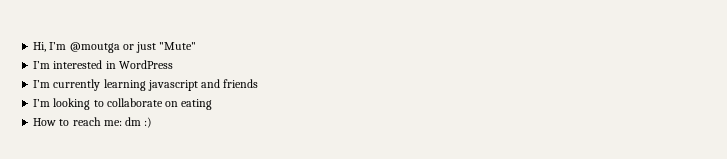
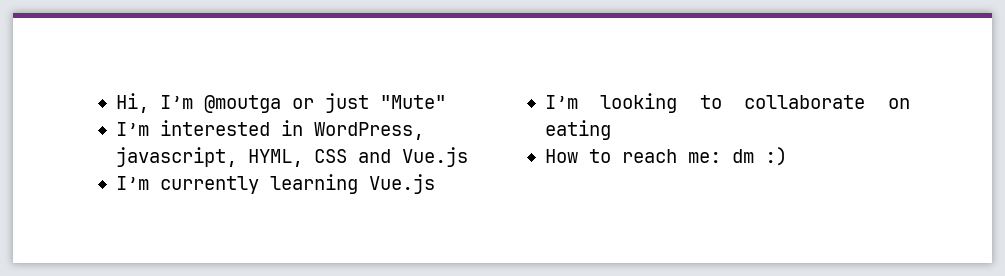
[118,60,173,69] WordPress -> [313,122,424,140] [115,147,468,167] WordPress, javascript, HYML, CSS and Vue.js
[147,79,259,91] javascript and friends -> [368,174,435,194] Vue.js

